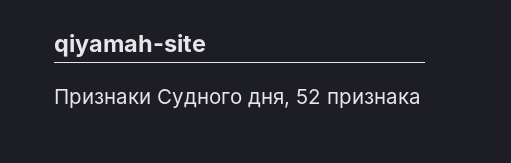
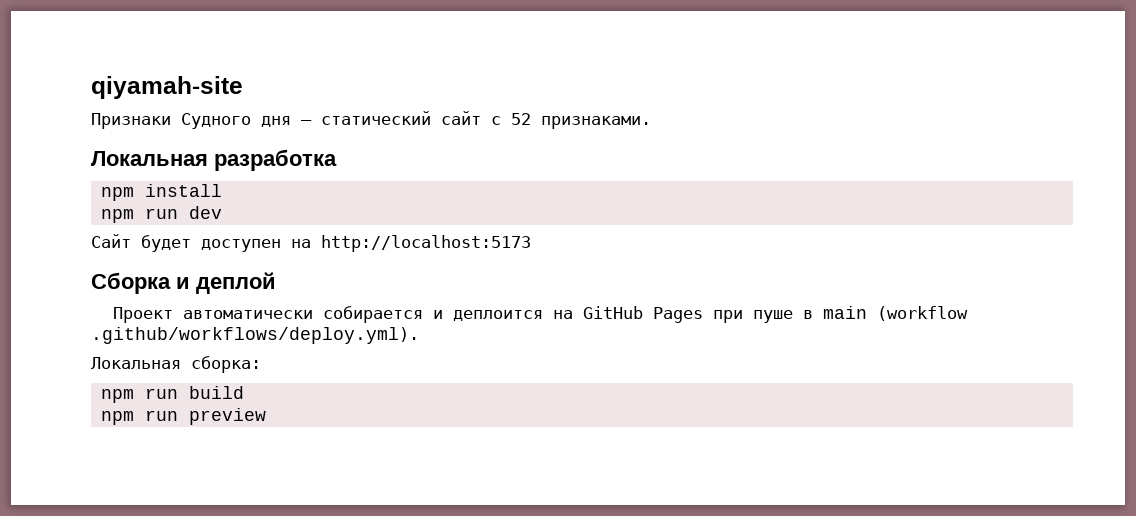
[248,89,421,108] дня, 52 признака -> [261,111,651,129] [91,149,337,171] [100,184,222,201] [100,206,222,223] [91,234,531,252] [91,272,276,294] [112,306,968,323] [91,327,419,344] [91,356,261,373] [100,386,244,403] [100,408,266,425] дня — статический сайт с 52 признаками. // Локальная разработка // npm install // npm run dev // Сайт будет доступен на http://localhost:5173 // Сборка и деплой // Проект автоматически собирается и деплоится на GitHub Pages при пуше в main (workflow .github/workflows/deploy.yml). // Локальная сборка: // npm run build // npm run preview

